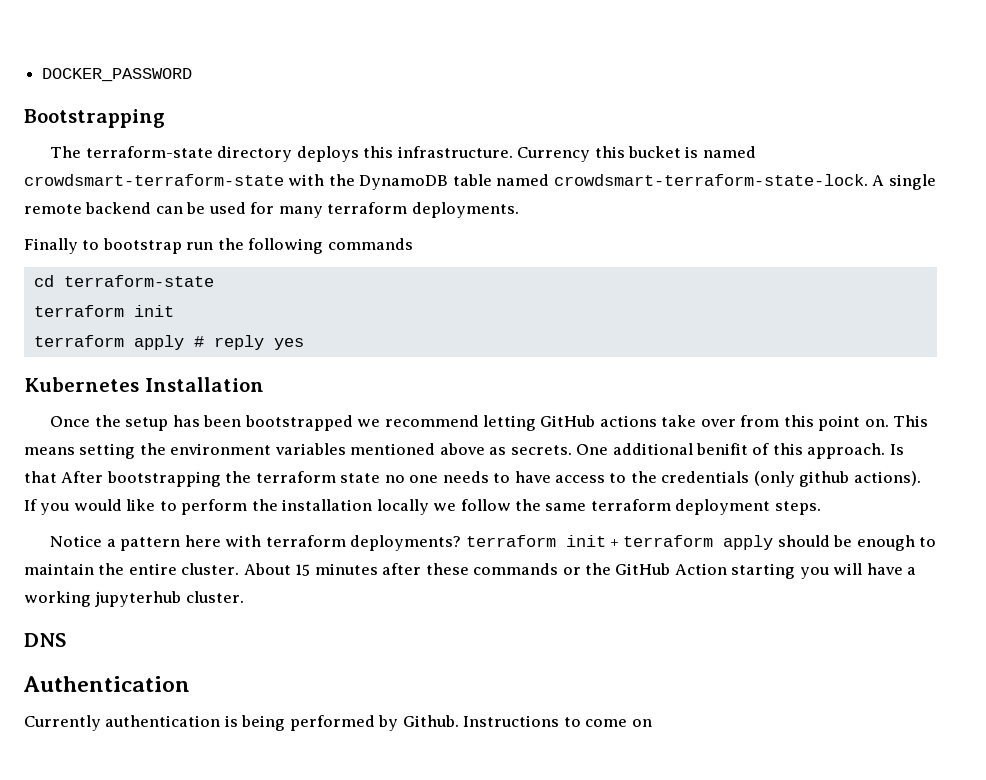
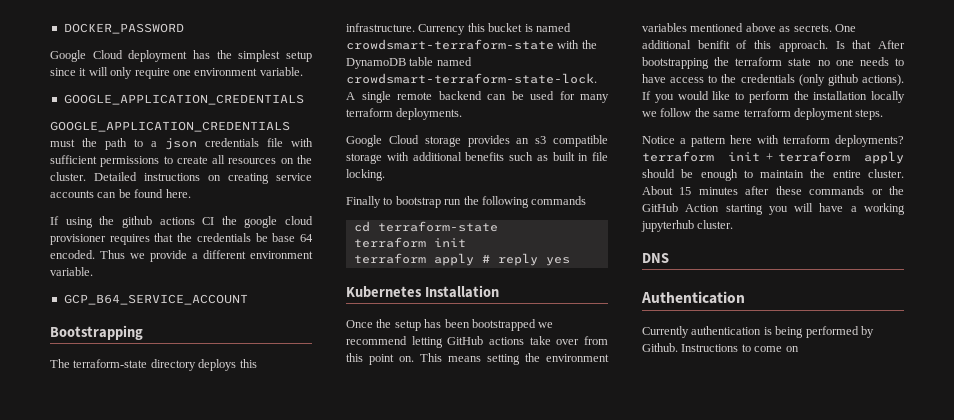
(193, 75) none -> [50,50,312,62] [50,67,303,79] [63,94,304,105] [50,121,290,132] [50,138,313,150] [50,155,312,167] [50,172,312,184] [50,189,191,198] [50,216,313,228] [50,233,313,245] [50,250,313,262] [50,267,93,276] [63,294,248,305] // Google Cloud deployment has the simplest setup since it will only require one environment variable. // GOOGLE_APPLICATION_CREDENTIALS // GOOGLE_APPLICATION_CREDENTIALS must the path to a json credentials file with sufficient permissions to create all resources on the cluster. Detailed instructions on creating service accounts can be found here. // If using the github actions CI the google cloud provisioner requires that the credentials be base 64 encoded. Thus we provide a different environment variable. // GCP_B64_SERVICE_ACCOUNT
(519, 210) none -> [346,135,608,147] [346,152,608,164] [346,169,385,181] // Google Cloud storage provides an s3 compatible storage with additional benefits such as built in file locking.

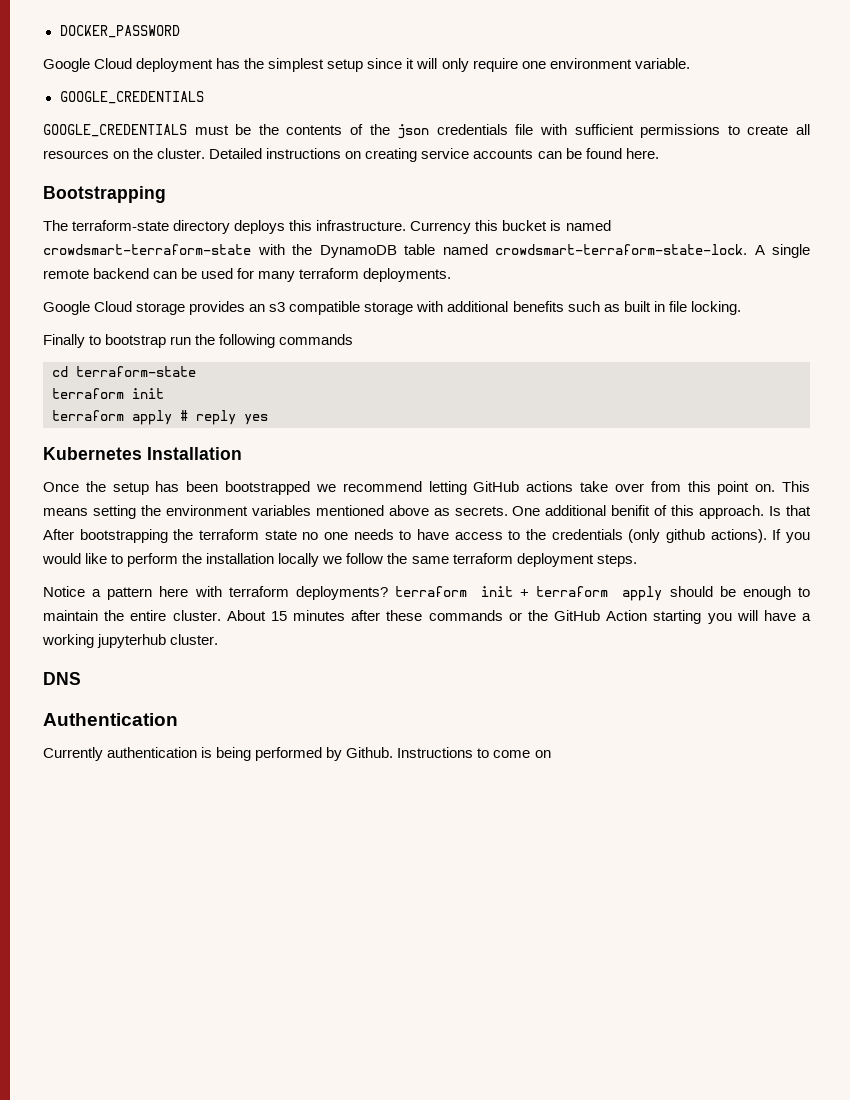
[63,94,304,105] [50,121,290,132] [50,138,157,150] GOOGLE_APPLICATION_CREDENTIALS // GOOGLE_APPLICATION_CREDENTIALS must the path to a -> [59,91,204,104] [43,124,390,137] GOOGLE_CREDENTIALS // GOOGLE_CREDENTIALS must be the contents of the
[50,216,313,228] [50,233,313,245] [50,250,313,262] [50,267,93,276] [63,294,248,305] // If using the github actions CI the google cloud provisioner requires that the credentials be base 64 encoded. Thus we provide a different environment variable. // GCP_B64_SERVICE_ACCOUNT -> (659, 153) none

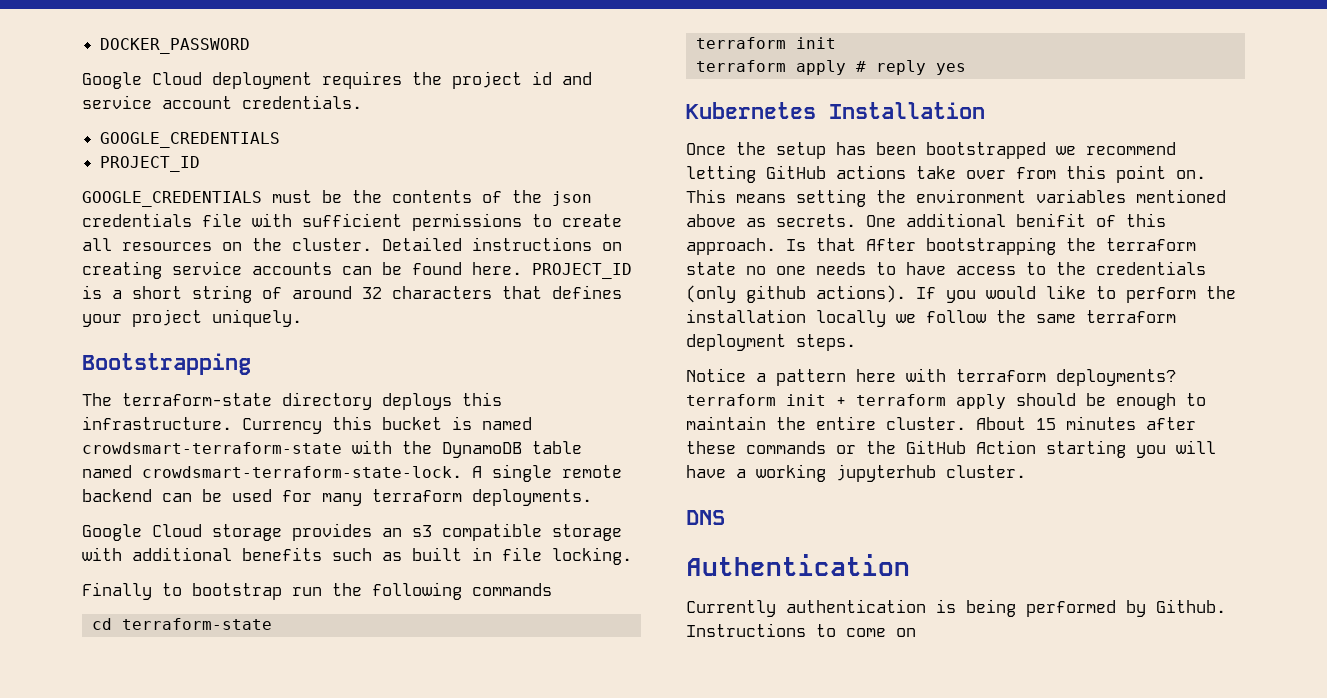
[216,58,690,72] [59,91,204,104] has the simplest setup since it will only require one environment variable. // GOOGLE_CREDENTIALS -> [322,71,592,89] [82,95,362,109] [100,132,281,148] [100,156,201,172] requires the project id and service account credentials. // GOOGLE_CREDENTIALS // PROJECT_ID
(659, 153) none -> [532,263,632,279] [82,285,622,303] [82,309,302,327] PROJECT_ID is a short string of around 32 characters that defines your project uniquely.

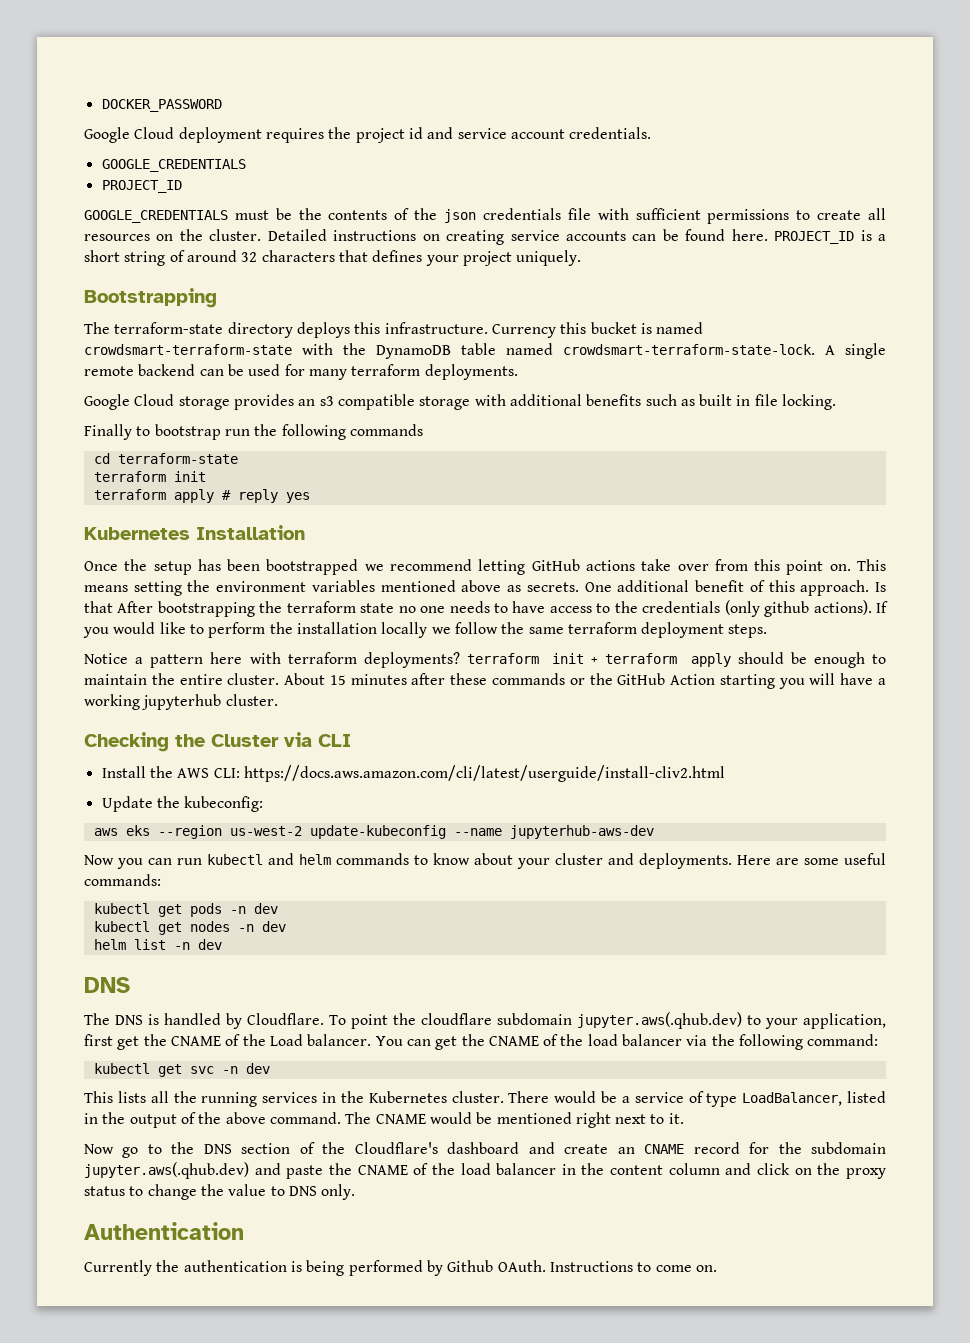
[1016,213,1086,227] benifit -> [695,580,745,592] benefit
[686,510,725,525] DNS -> [84,732,351,752] [101,765,725,782] [101,796,264,812] [93,825,654,839] [84,853,886,869] [84,874,161,886] [93,903,278,917] [93,921,286,935] [93,939,222,950] [84,977,130,993] [84,1012,886,1029] [84,1034,879,1050] [93,1063,270,1077] [84,1091,887,1107] [84,1112,684,1128] [84,1142,887,1158] [84,1162,886,1179] [84,1184,356,1200] Checking the Cluster via CLI // Install the AWS CLI: https://docs.aws.amazon.com/cli/latest/userguide/install-cliv2.html // Update the kubeconfig: // aws eks --region us-west-2 update-kubeconfig --name jupyterhub-aws-dev // Now you can run kubectl and helm commands to know about your cluster and deployments. Here are some useful commands: // kubectl get pods -n dev // kubectl get nodes -n dev // helm list -n dev // DNS // The DNS is handled by Cloudflare. To point the cloudflare subdomain jupyter.aws(.qhub.dev) to your application, first get the CNAME of the Load balancer. You can get the CNAME of the load balancer via the following command: // kubectl get svc -n dev // This lists all the running services in the Kubernetes cluster. There would be a service of type LoadBalancer, listed in the output of the above command. The CNAME would be mentioned right next to it. // Now go to the DNS section of the Cloudflare's dashboard and create an CNAME record for the subdomain jupyter.aws(.qhub.dev) and paste the CNAME of the load balancer in the content column and click on the proxy status to change the value to DNS only.
(776, 608) none -> [156,1260,180,1272] the
[1156,599,1226,613] Github. -> [447,1260,546,1272] Github OAuth.
[896,628,916,637] on -> [695,1265,717,1272] on.

